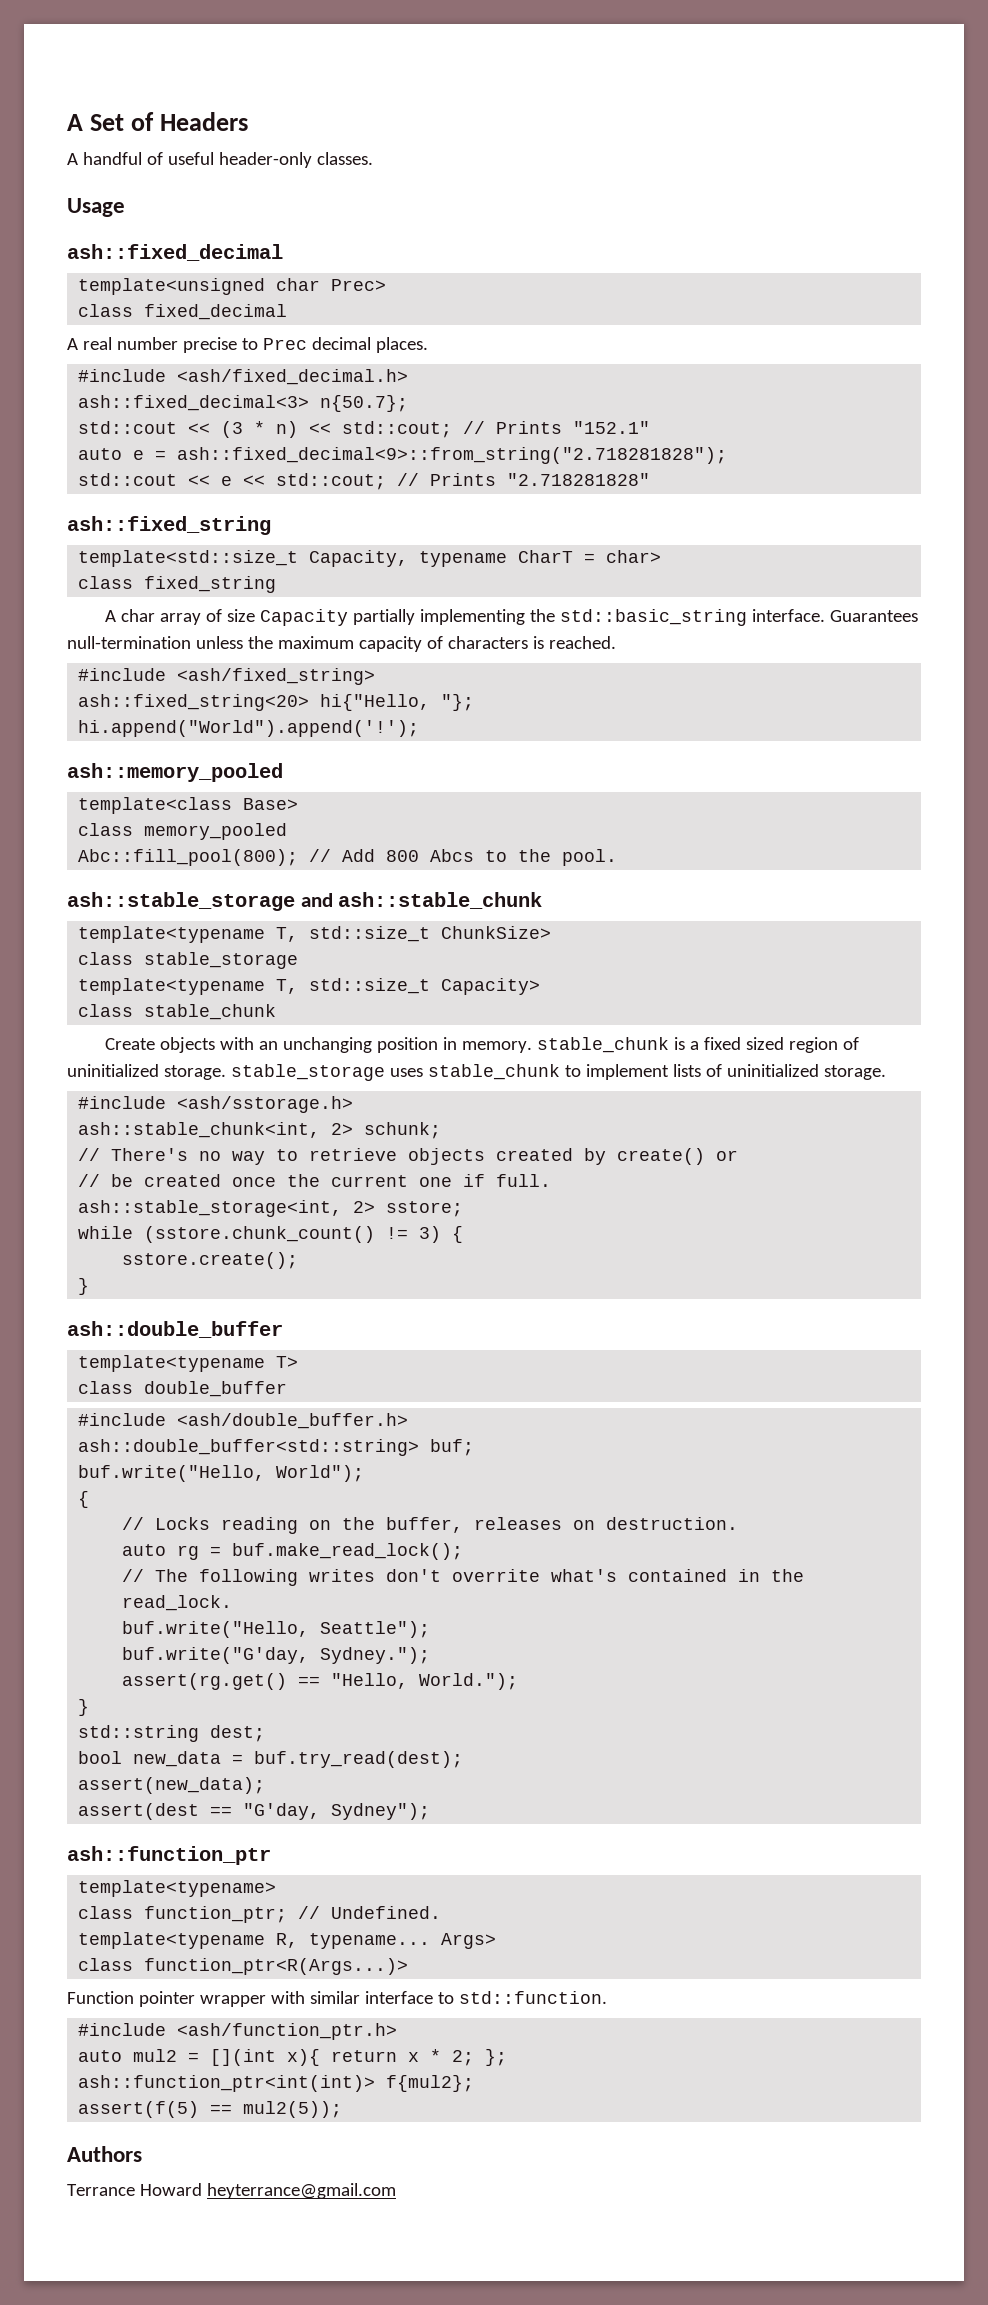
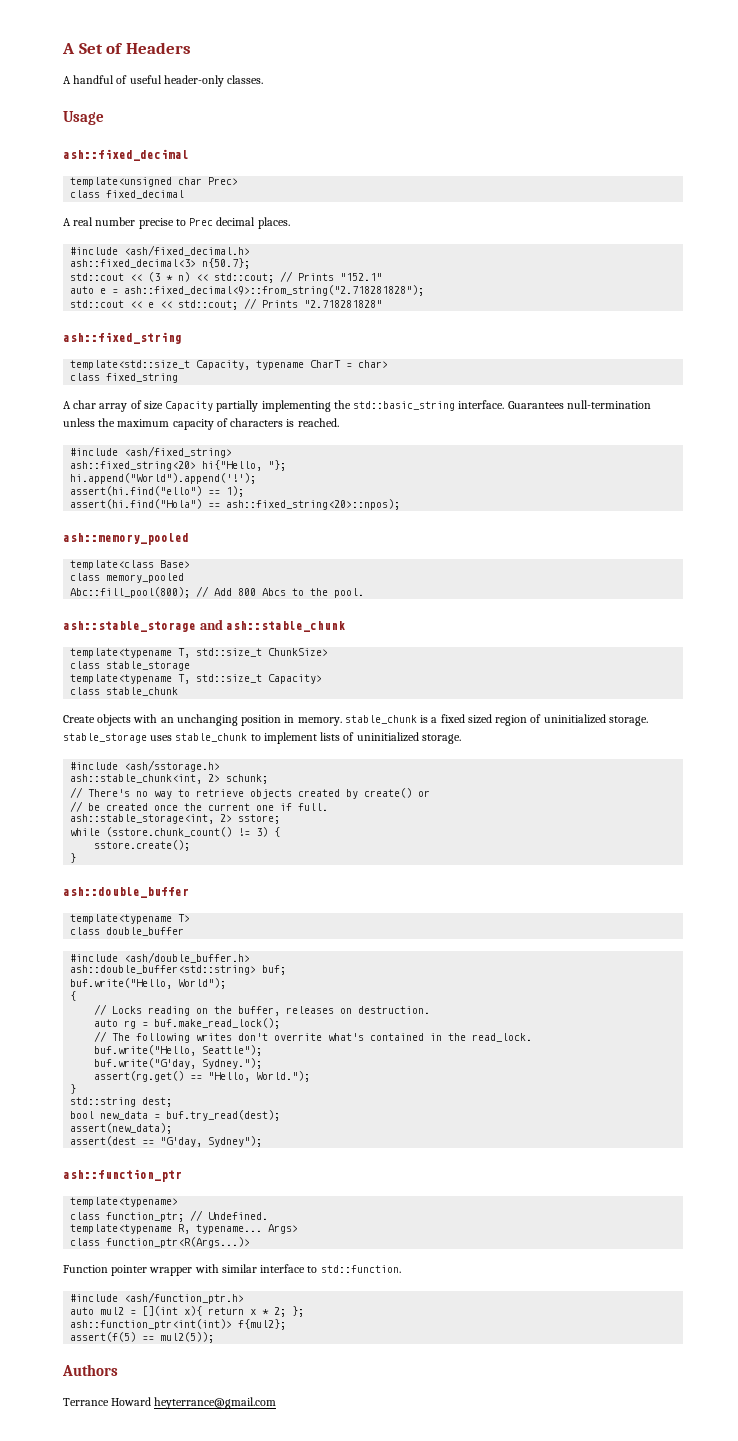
(420, 728) none -> [70,486,245,497] [70,499,401,510] // assert(hi.find("ello") == 1); // assert(hi.find("Hola") == ash::fixed_string<20>::npos);

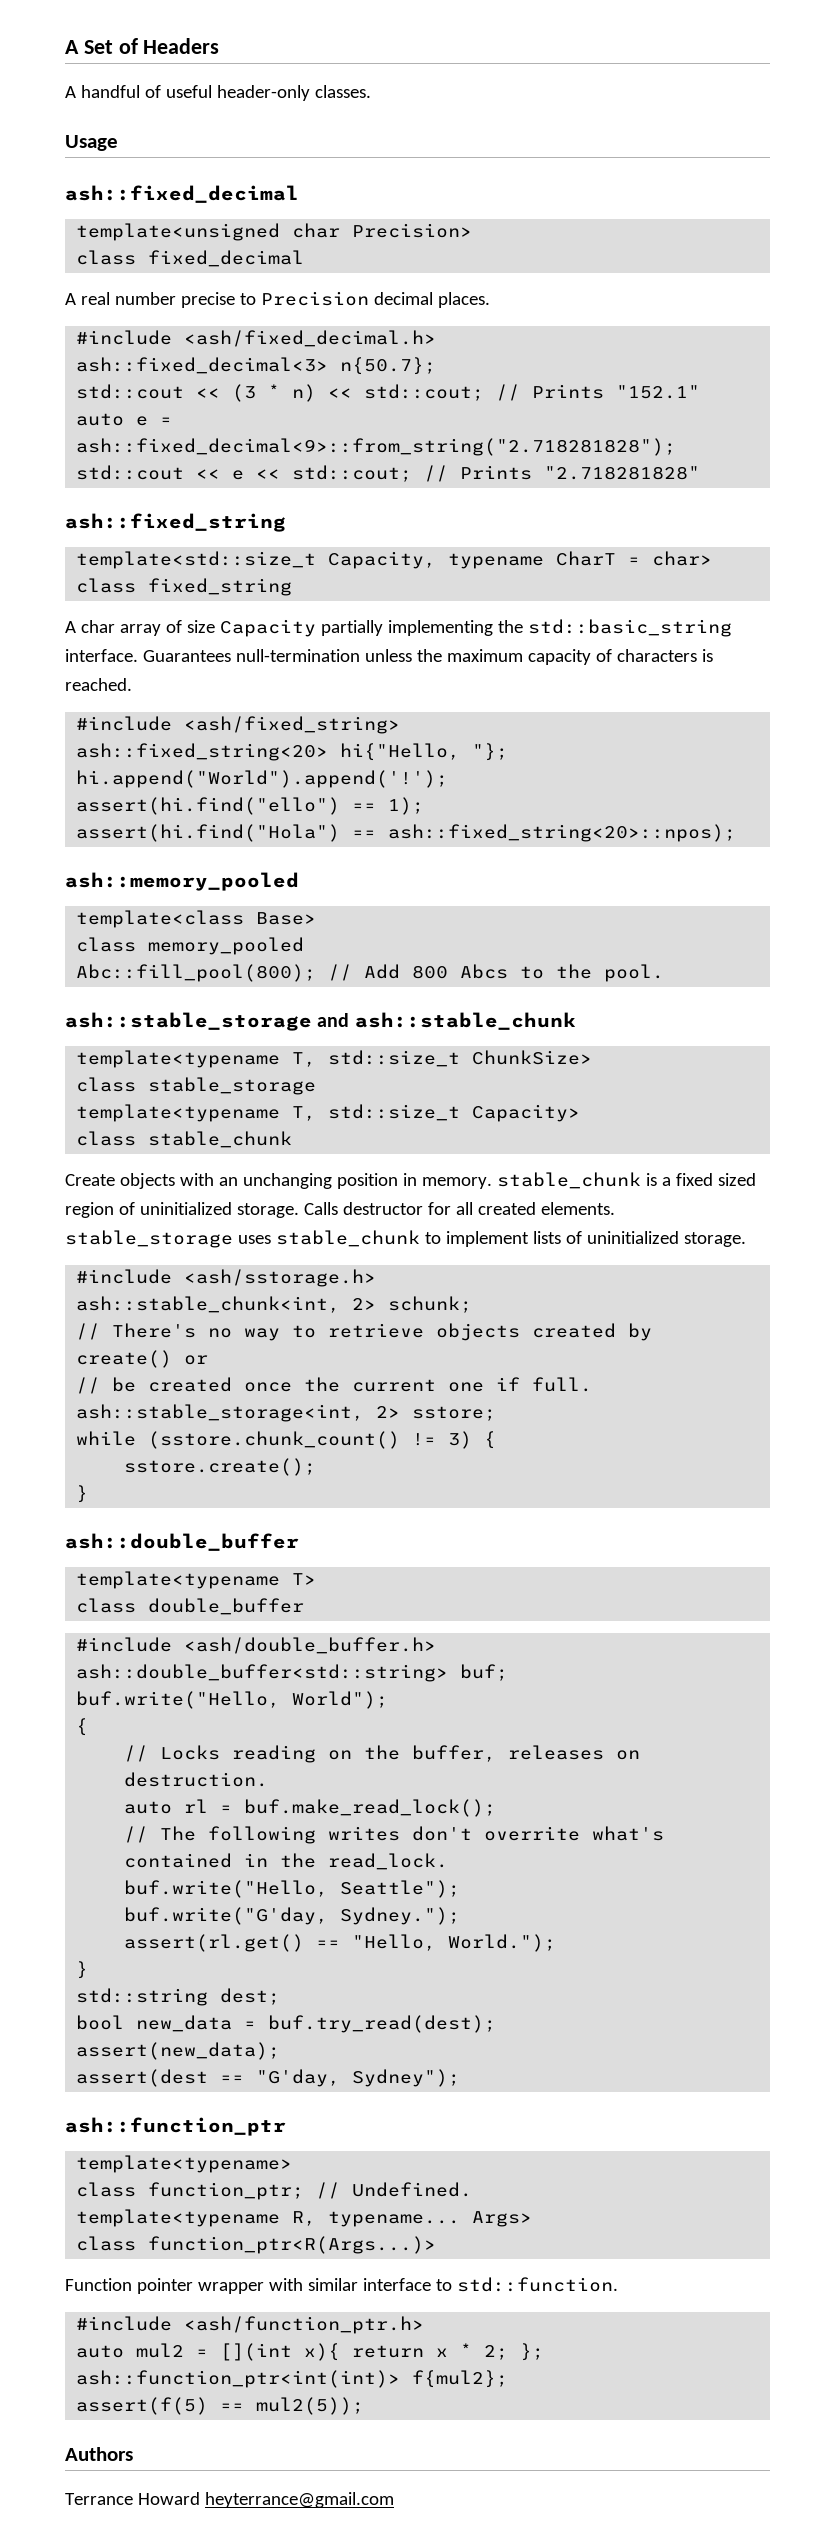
[208,177,239,185] Prec> -> [352,223,473,238] Precision>
[189,218,214,226] Prec -> [260,291,369,306] Precision
(648, 721) none -> [303,1202,615,1215] Calls destructor for all created elements.
[124,1020,137,1029] rg -> [184,1799,209,1813] rl
[94,1071,185,1082] assert(rg.get() -> [124,1934,305,1952] assert(rl.get()

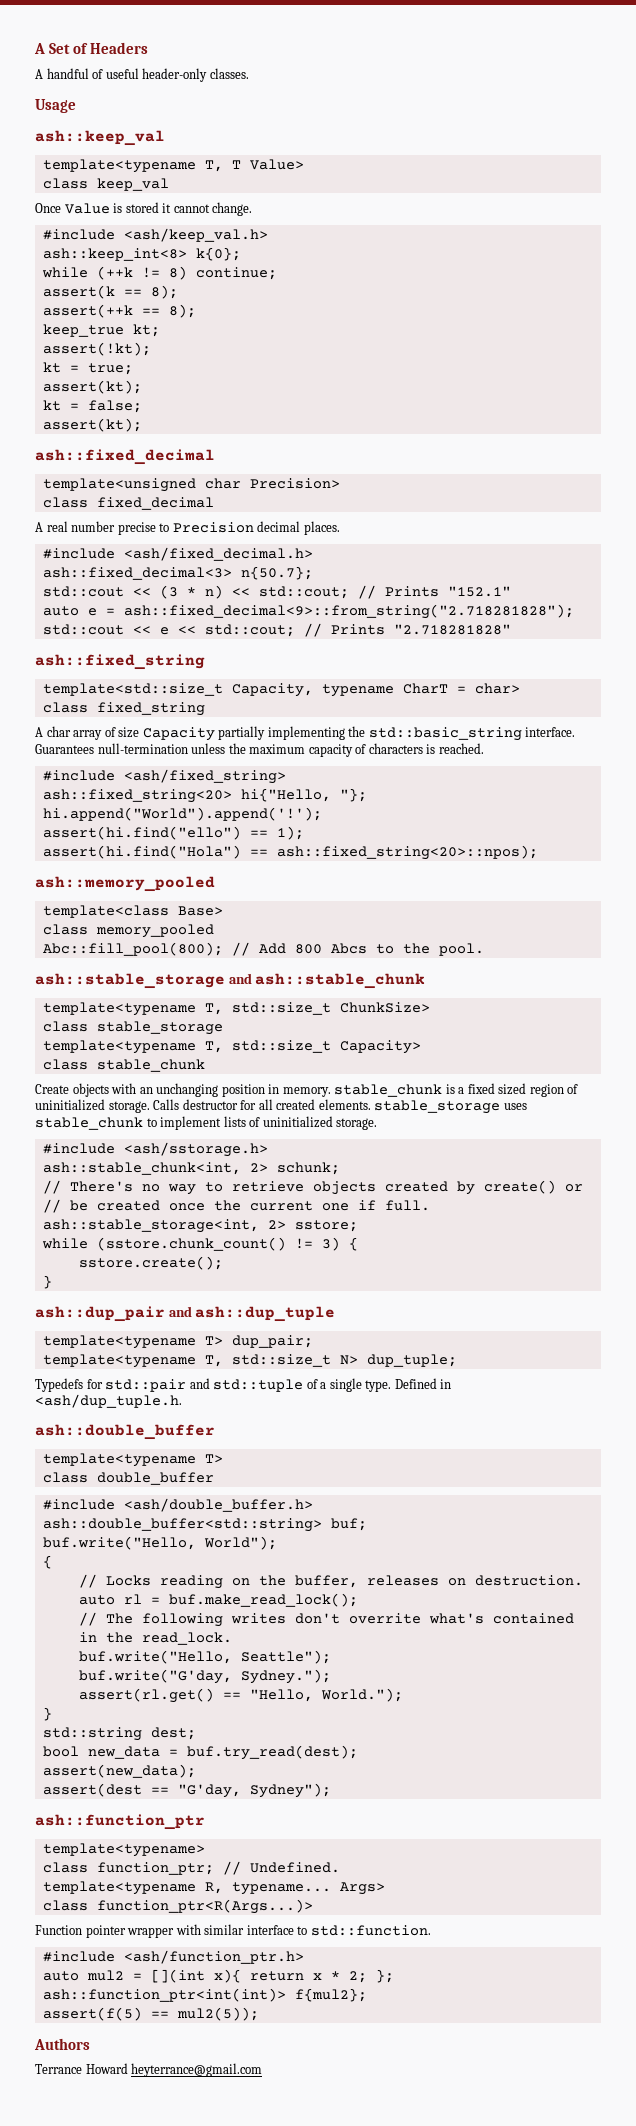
(118, 143) none -> [35,130,165,146] [42,159,304,173] [42,178,169,191] [35,202,253,216] [42,228,268,242] [42,247,241,261] [41,266,277,280] [42,285,178,299] [42,304,196,318] [42,324,160,337] [42,342,151,356] [42,362,133,375] [42,380,142,394] [42,400,142,413] [42,418,142,432] // ash::keep_val // template<typename T, T Value> // class keep_val // Once Value is stored it cannot change. // #include <ash/keep_val.h> // ash::keep_int<8> k{0}; // while (++k != 8) continue; // assert(k == 8); // assert(++k == 8); // keep_true kt; // assert(!kt); // kt = true; // assert(kt); // kt = false; // assert(kt);
(89, 1494) none -> [35,1306,336,1322] [42,1335,313,1349] [42,1354,457,1368] [35,1378,452,1392] [35,1394,182,1408] // ash::dup_pair and ash::dup_tuple // template<typename T> dup_pair; // template<typename T, std::size_t N> dup_tuple; // Typedefs for std::pair and std::tuple of a single type. Defined in <ash/dup_tuple.h.

